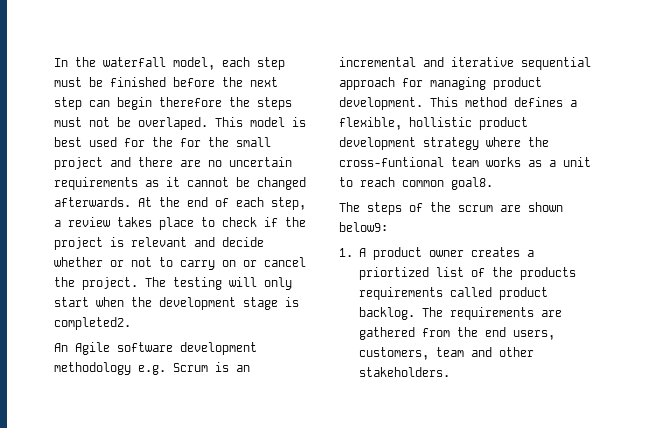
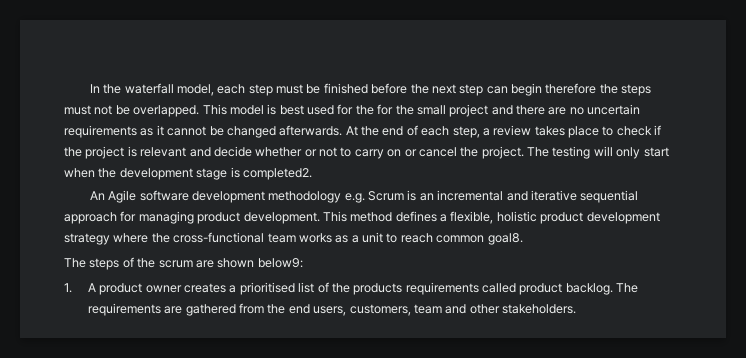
[138,117,208,130] overlaped. -> [133,105,200,117] overlapped.
[409,117,472,127] hollistic -> [496,211,537,222] holistic
[339,157,444,167] cross-funtional -> [173,232,265,243] cross-functional
[359,267,430,280] priortized -> [239,282,295,295] prioritised

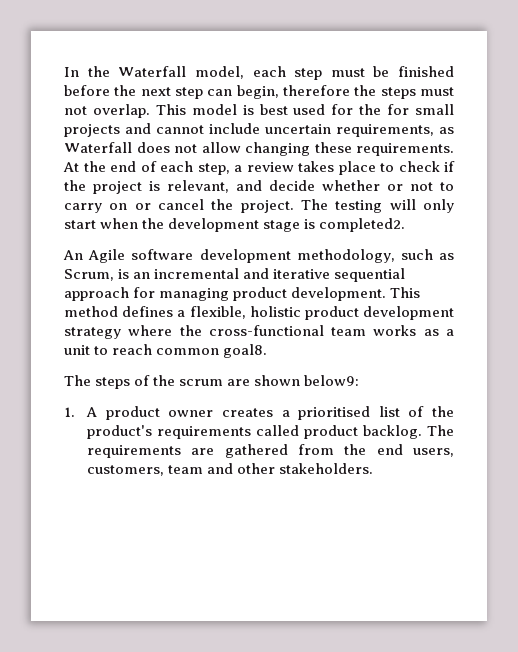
[124,83,174,94] waterfall -> [118,66,187,77] Waterfall
[511,83,543,96] begin -> [236,85,279,99] begin,
[115,105,200,117] be overlapped. -> [92,104,150,118] overlap.
[395,104,641,117] [64,125,343,138] the small project and there are no uncertain requirements as it cannot be changed afterwards. -> [414,104,454,115] [64,123,454,137] [64,142,454,156] small projects and cannot include uncertain requirements, as Waterfall does not allow changing these requirements.
[140,147,187,157] relevant -> [167,180,229,193] relevant,
[268,191,405,203] methodology e.g. Scrum -> [296,249,454,263] [64,269,114,281] methodology, such as Scrum,
[353,283,403,295] products -> [87,425,153,439] product's

